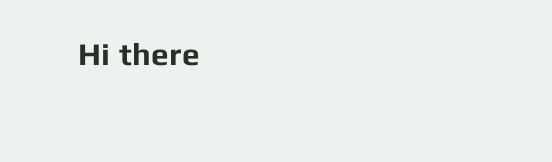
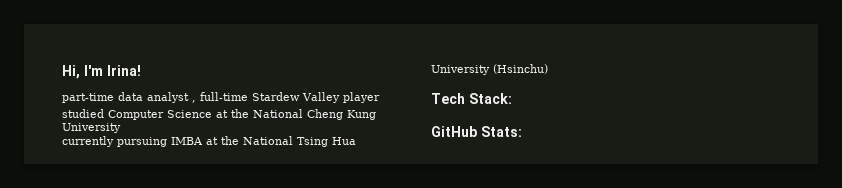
[78,42,200,66] Hi there -> [62,65,141,79] [62,92,380,103] [62,109,376,120] [62,123,121,133] [62,136,356,147] [431,64,548,75] [431,93,512,104] [431,126,522,137] Hi, I'm Irina! // part-time data analyst , full-time Stardew Valley player // studied Computer Science at the National Cheng Kung University // currently pursuing IMBA at the National Tsing Hua University (Hsinchu) // Tech Stack: // GitHub Stats:

